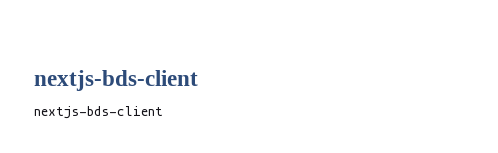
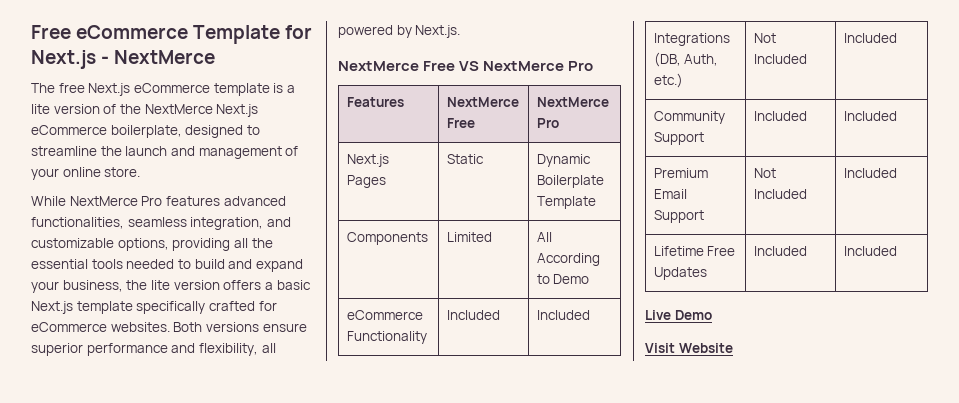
[34,70,198,91] [34,106,163,119] nextjs-bds-client // nextjs-bds-client -> [31,25,313,44] [31,50,216,69] [31,83,295,96] [31,104,259,117] [31,125,260,138] [31,146,299,159] [31,167,141,180] [31,196,286,206] [31,217,291,230] [31,238,273,251] [31,259,303,272] [31,280,311,293] [31,301,277,314] [31,322,307,332] [31,343,276,356] [338,25,461,38] [338,61,594,71] [346,97,404,107] [446,97,519,107] [446,118,475,128] [536,97,609,107] [536,118,559,128] [346,154,389,167] [346,175,386,188] [446,154,484,164] [536,154,591,167] [536,175,604,188] [536,196,596,209] [346,232,428,245] [446,232,492,242] [536,232,552,242] [536,253,600,266] [536,274,590,284] [346,310,423,320] [346,331,427,344] [446,310,500,320] [536,310,590,320] [653,33,730,46] [653,52,719,67] [653,73,683,88] [753,33,776,43] [753,54,807,64] [843,33,897,43] [653,111,725,124] [653,132,704,145] [753,111,807,121] [843,111,897,121] [653,168,708,178] [653,189,687,199] [653,210,704,223] [753,168,776,178] [753,189,807,199] [843,168,897,178] [653,246,736,256] [653,267,707,280] [753,246,807,256] [843,246,897,256] [645,310,712,320] [645,343,733,353] Free eCommerce Template for Next.js - NextMerce // The free Next.js eCommerce template is a lite version of the NextMerce Next.js eCommerce boilerplate, designed to streamline the launch and management of your online store. // While NextMerce Pro features advanced functionalities, seamless integration, and customizable options, providing all the essential tools needed to build and expand your business, the lite version offers a basic Next.js template specifically crafted for eCommerce websites. Both versions ensure superior performance and flexibility, all powered by Next.js. // NextMerce Free VS NextMerce Pro // Features | NextMerce Free | NextMerce Pro // Next.js Pages | Static | Dynamic Boilerplate Template // Components | Limited | All According to Demo // eCommerce Functionality | Included | Included // Integrations (DB, Auth, etc.) | Not Included | Included // Community Support | Included | Included // Premium Email Support | Not Included | Included // Lifetime Free Updates | Included | Included // Live Demo // Visit Website

